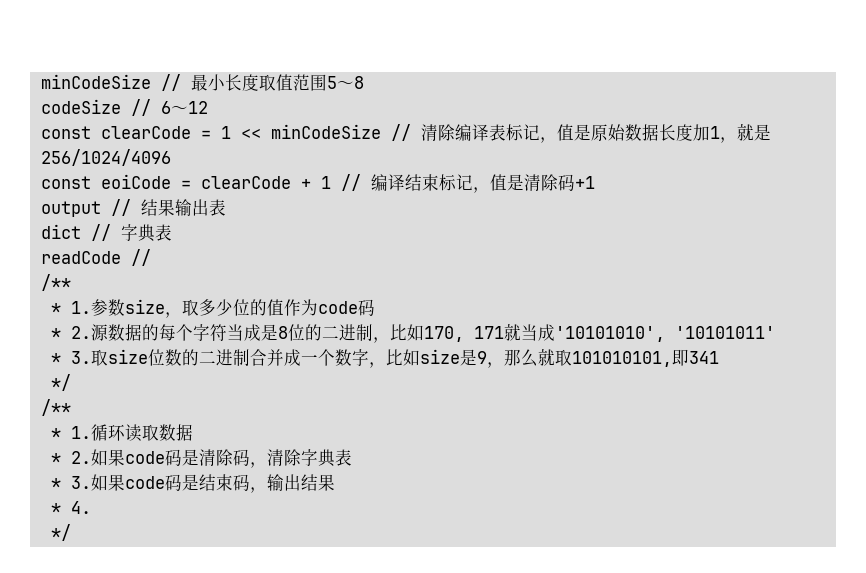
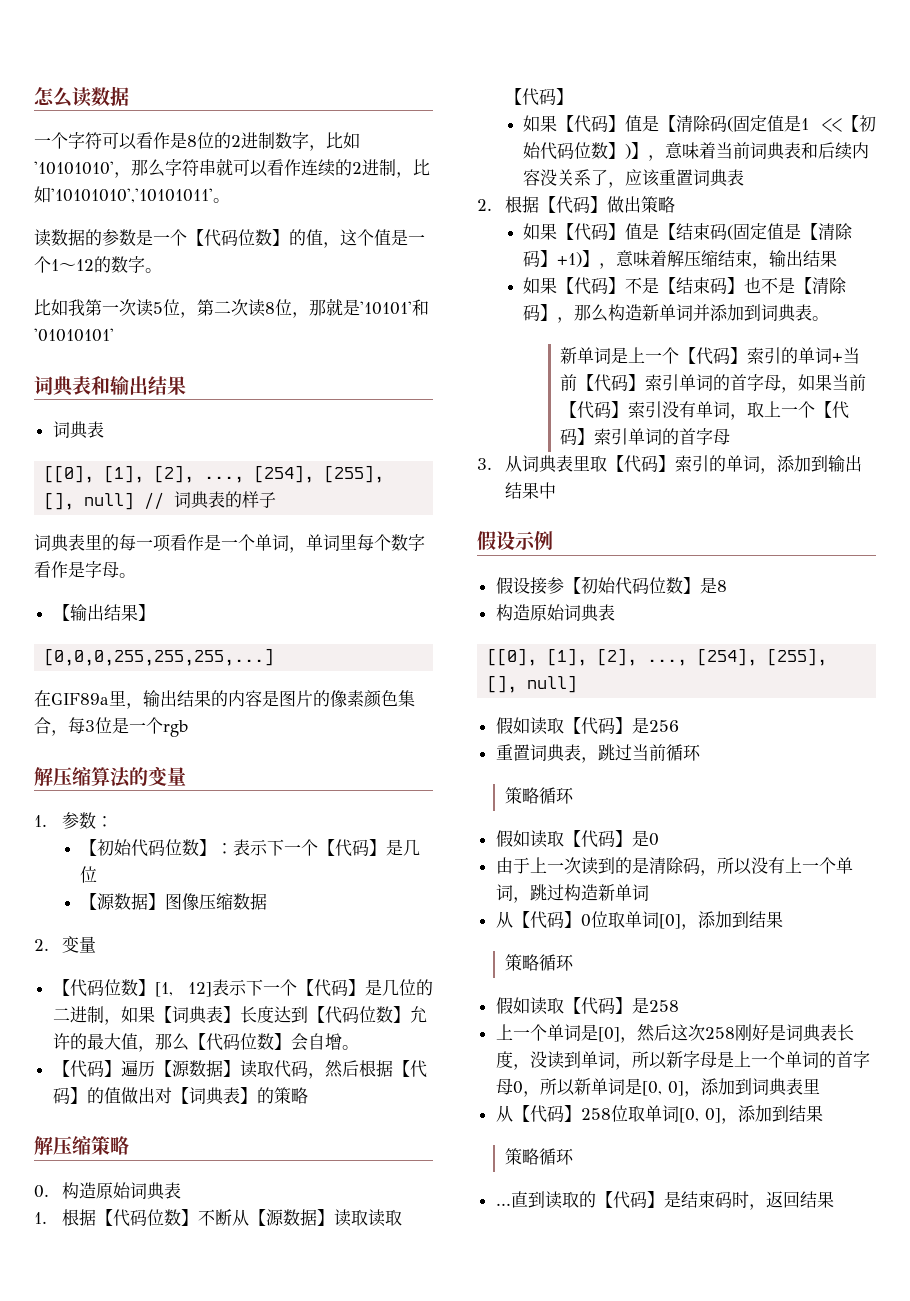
[40,74,364,91] [40,99,208,116] [40,124,771,143] [40,149,171,166] [40,174,595,193] [40,199,226,217] [40,224,172,242] [40,249,151,266] [40,274,71,291] [50,299,375,318] [50,324,775,343] [50,349,719,368] [50,374,71,391] [40,399,71,416] [50,424,193,442] [50,449,352,468] [50,474,335,493] [50,501,91,514] [50,524,71,541] minCodeSize // 最小长度取值范围5～8 // codeSize // 6～12 // const clearCode = 1 << minCodeSize // 清除编译表标记，值是原始数据长度加1，就是256/1024/4096 // const eoiCode = clearCode + 1 // 编译结束标记，值是清除码+1 // output // 结果输出表 // dict // 字典表 // readCode // // /** // * 1.参数size，取多少位的值作为code码 // * 2.源数据的每个字符当成是8位的二进制，比如170, 171就当成'10101010', '10101011' // * 3.取size位数的二进制合并成一个数字，比如size是9，那么就取101010101,即341 // */ // /** // * 1.循环读取数据 // * 2.如果code码是清除码，清除字典表 // * 3.如果code码是结束码，输出结果 // * 4. // */ -> [34,86,129,107] [34,132,360,151] [34,158,430,178] [34,186,230,203] [34,229,425,248] [34,256,162,273] [34,298,429,318] [34,328,114,342] [34,375,186,397] [52,421,104,439] [44,465,385,483] [44,491,277,510] [34,534,425,553] [34,561,136,578] [52,604,155,621] [44,648,275,666] [34,690,415,709] [34,717,188,737] [34,766,186,788] [34,812,113,829] [80,839,421,857] [80,866,98,883] [80,893,268,911] [34,936,96,953] [52,979,433,997] [52,1006,427,1025] [52,1033,359,1052] [52,1060,427,1079] [52,1087,308,1105] [34,1136,129,1155] [34,1182,181,1200] [34,1209,402,1227] [504,88,573,106] [523,115,876,133] [523,142,870,161] [523,169,745,188] [477,196,675,214] [523,223,854,241] [523,250,838,269] [523,277,848,295] [523,304,830,323] [559,347,860,365] [559,374,866,393] [559,401,849,420] [559,428,730,445] [477,455,862,474] [504,482,556,499] [477,531,553,550] [495,577,727,595] [495,604,615,622] [487,648,828,666] [487,675,578,693] [495,717,679,735] [495,744,701,763] [504,787,574,804] [495,830,659,848] [495,857,853,876] [495,884,649,903] [495,911,783,930] [504,954,574,971] [495,997,679,1015] [495,1024,854,1043] [495,1051,870,1070] [495,1078,820,1097] [495,1105,823,1124] [504,1148,574,1165] [495,1191,834,1210] 怎么读数据 // 一个字符可以看作是8位的2进制数字，比如'10101010'，那么字符串就可以看作连续的2进制，比如'10101010','10101011'。 // 读数据的参数是一个【代码位数】的值，这个值是一个1～12的数字。 // 比如我第一次读5位，第二次读8位，那就是'10101'和'01010101' // 词典表和输出结果 // 词典表 // [[0], [1], [2], ..., [254], [255], [], null] // 词典表的样子 // 词典表里的每一项看作是一个单词，单词里每个数字看作是字母。 // 【输出结果】 // [0,0,0,255,255,255,...] // 在GIF89a里，输出结果的内容是图片的像素颜色集合，每3位是一个rgb // 解压缩算法的变量 // 1.参数： // 【初始代码位数】：表示下一个【代码】是几位 // 【源数据】图像压缩数据 // 2.变量 // 【代码位数】[1, 12]表示下一个【代码】是几位的二进制，如果【词典表】长度达到【代码位数】允许的最大值，那么【代码位数】会自增。 // 【代码】遍历【源数据】读取代码，然后根据【代码】的值做出对【词典表】的策略 // 解压缩策略 // 0.构造原始词典表 // 1.根据【代码位数】不断从【源数据】读取读取【代码】 // 如果【代码】值是【清除码(固定值是1 <<【初始代码位数】)】，意味着当前词典表和后续内容没关系了，应该重置词典表 // 2.根据【代码】做出策略 // 如果【代码】值是【结束码(固定值是【清除码】+1)】，意味着解压缩结束，输出结果 // 如果【代码】不是【结束码】也不是【清除码】，那么构造新单词并添加到词典表。 // 新单词是上一个【代码】索引的单词+当前【代码】索引单词的首字母，如果当前【代码】索引没有单词，取上一个【代码】索引单词的首字母 // 3.从词典表里取【代码】索引的单词，添加到输出结果中 // 假设示例 // 假设接参【初始代码位数】是8 // 构造原始词典表 // [[0], [1], [2], ..., [254], [255], [], null] // 假如读取【代码】是256 // 重置词典表，跳过当前循环 // 策略循环 // 假如读取【代码】是0 // 由于上一次读到的是清除码，所以没有上一个单词，跳过构造新单词 // 从【代码】0位取单词[0]，添加到结果 // 策略循环 // 假如读取【代码】是258 // 上一个单词是[0]，然后这次258刚好是词典表长度，没读到单词，所以新字母是上一个单词的首字母0，所以新单词是[0, 0]，添加到词典表里 // 从【代码】258位取单词[0, 0]，添加到结果 // 策略循环 // ...直到读取的【代码】是结束码时，返回结果

